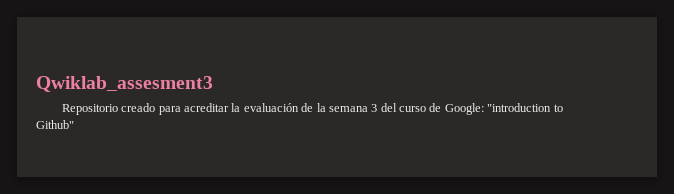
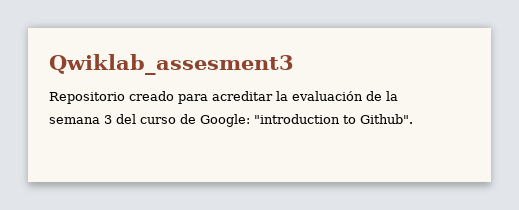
[36,120,74,129] Github" -> [360,114,413,124] Github".

